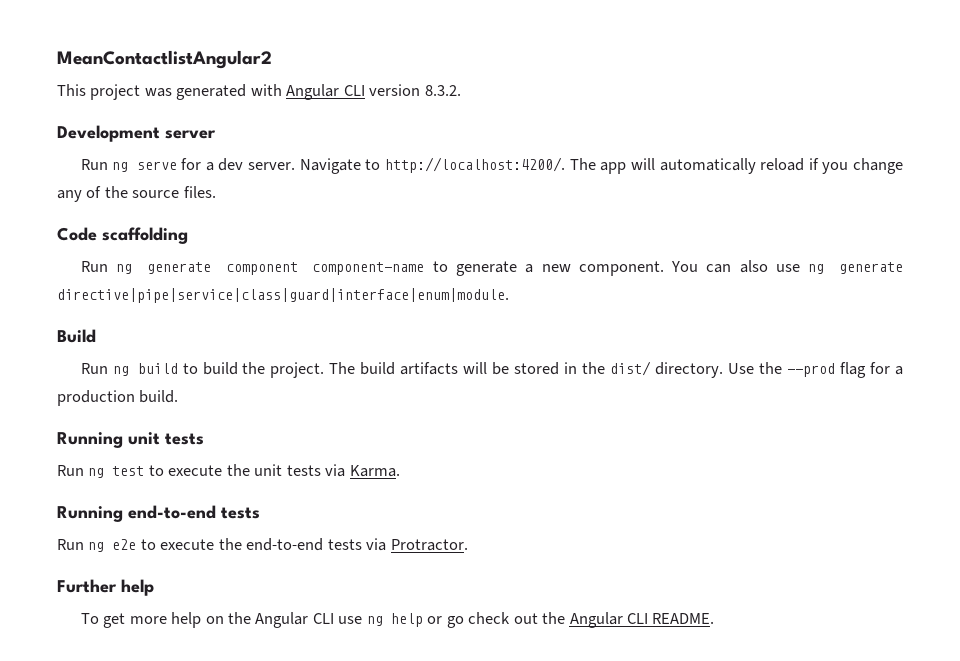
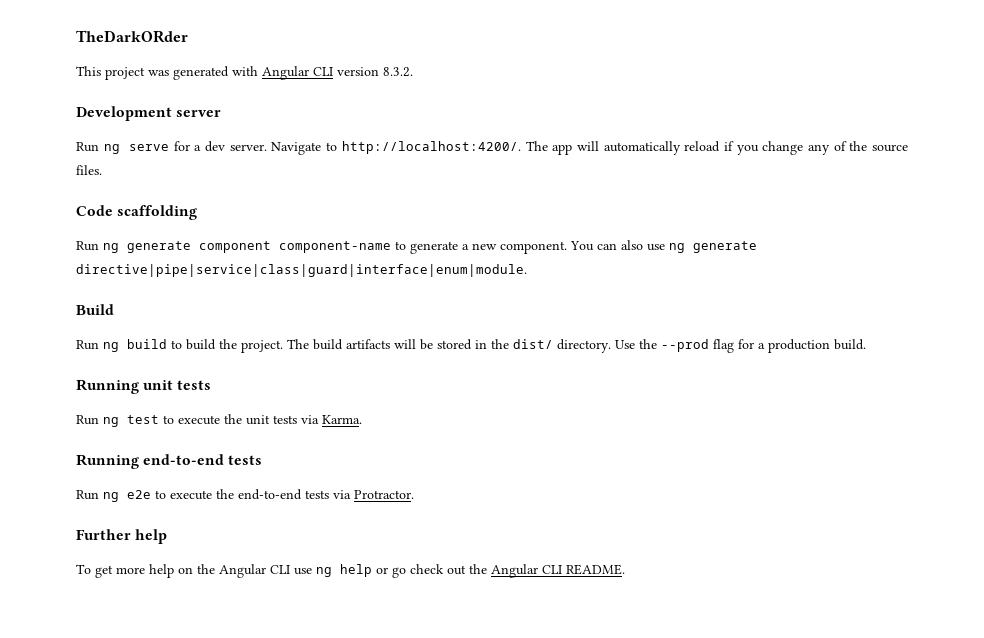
[57,50,272,69] MeanContactlistAngular2 -> [76,30,188,43] TheDarkORder

